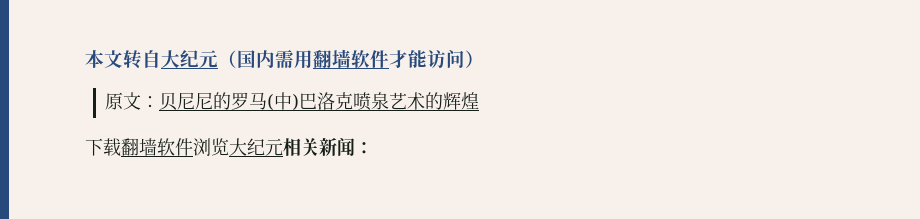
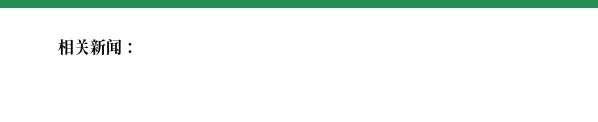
[85,49,484,69] [105,92,480,111] [85,138,283,156] 本文转自大纪元（国内需用翻墙软件才能访问） // 原文：贝尼尼的罗马(中)巴洛克喷泉艺术的辉煌 // 下载翻墙软件浏览大纪元 -> (58, 47) none

